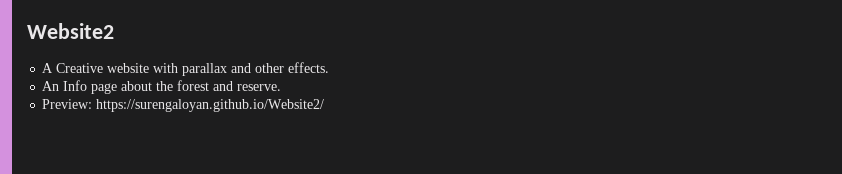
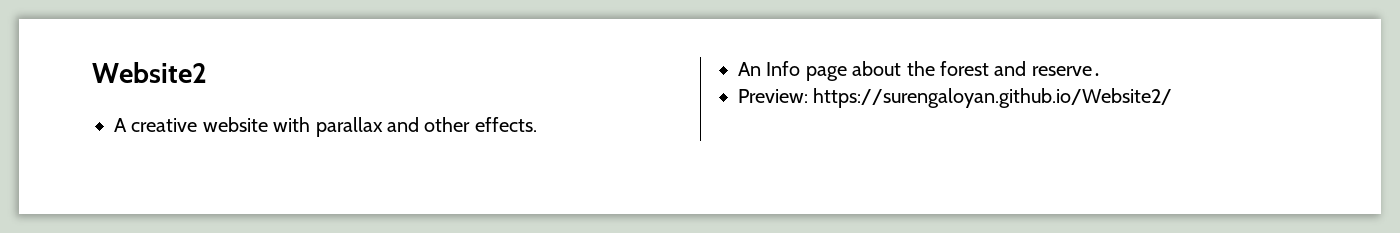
[56,63,104,73] Creative -> [131,118,198,132] creative

